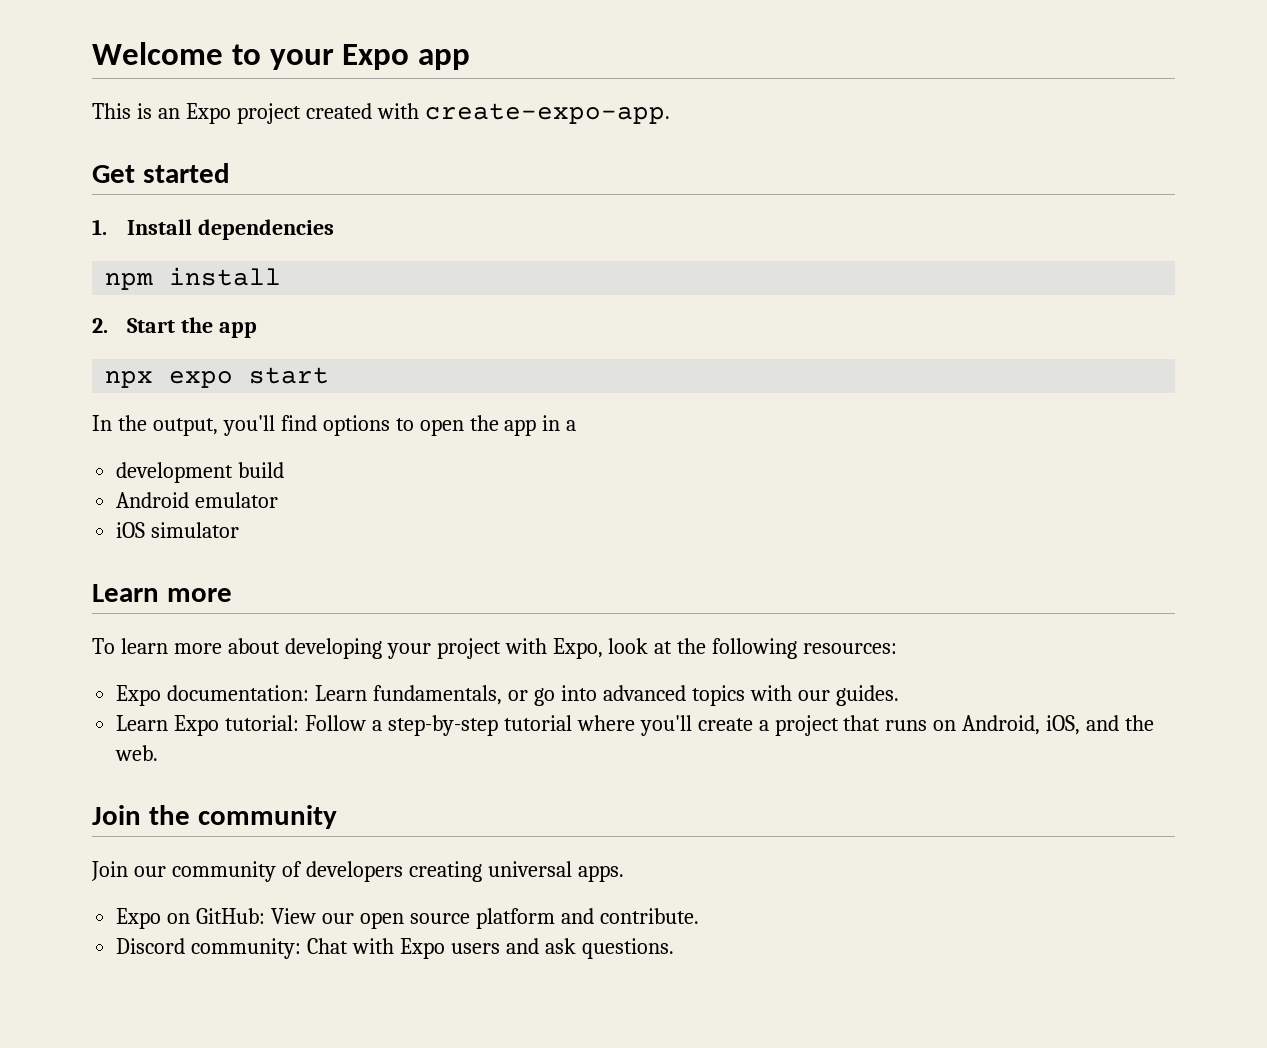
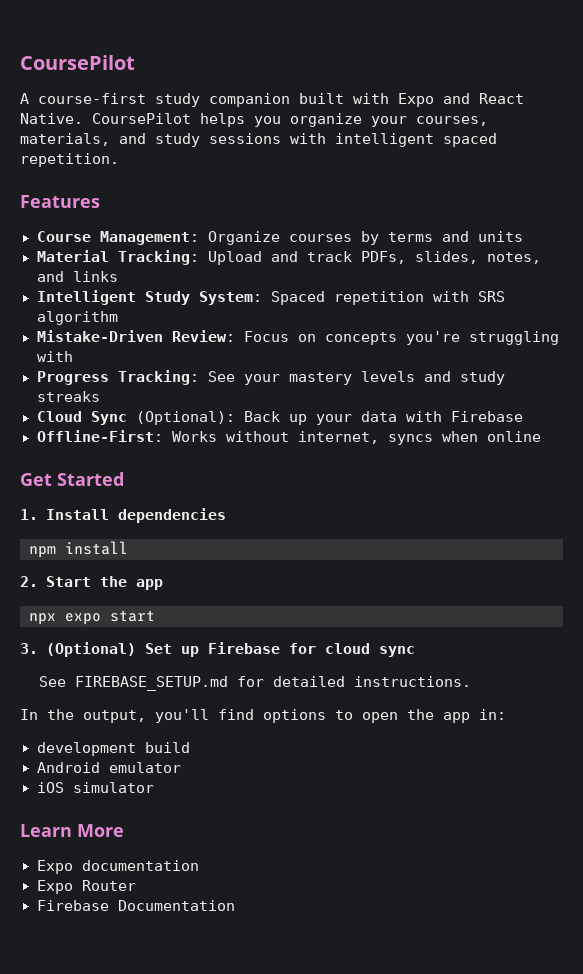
[92,42,471,70] [92,103,670,124] Welcome to your Expo app // This is an Expo project created with create-expo-app. -> [20,55,135,70] [20,93,524,107] [20,113,488,127] [20,133,497,147] [20,153,119,167] [20,195,100,208] [36,231,523,245] [36,250,541,265] [36,271,118,282] [36,290,505,305] [36,311,118,325] [36,330,559,345] [36,351,73,362] [36,370,505,385] [36,391,100,402] [36,411,523,425] [36,430,541,445] CoursePilot // A course-first study companion built with Expo and React Native. CoursePilot helps you organize your courses, materials, and study sessions with intelligent spaced repetition. // Features // Course Management: Organize courses by terms and units // Material Tracking: Upload and track PDFs, slides, notes, and links // Intelligent Study System: Spaced repetition with SRS algorithm // Mistake-Driven Review: Focus on concepts you're struggling with // Progress Tracking: See your mastery levels and study streaks // Cloud Sync (Optional): Back up your data with Firebase // Offline-First: Works without internet, syncs when online
[142,163,230,183] started -> [57,472,124,486] Started
(330, 375) none -> [20,642,415,657] [38,676,471,691] // 3. (Optional) Set up Firebase for cloud sync // See FIREBASE_SETUP.md for detailed instructions.
[542,415,577,431] in a -> [479,709,506,720] in:
[166,588,232,602] [92,638,898,659] [116,685,899,706] [116,715,1155,736] [115,745,159,761] [92,805,337,829] [91,861,624,882] [116,908,699,929] [116,938,674,959] more // To learn more about developing your project with Expo, look at the following resources: // Expo documentation: Learn fundamentals, or go into advanced topics with our guides. // Learn Expo tutorial: Follow a step-by-step tutorial where you'll create a project that runs on Android, iOS, and the web. // Join the community // Join our community of developers creating universal apps. // Expo on GitHub: View our open source platform and contribute. // Discord community: Chat with Expo users and ask questions. -> [77,824,124,837] [36,860,199,874] [36,880,136,894] [36,900,235,911] More // Expo documentation // Expo Router // Firebase Documentation

